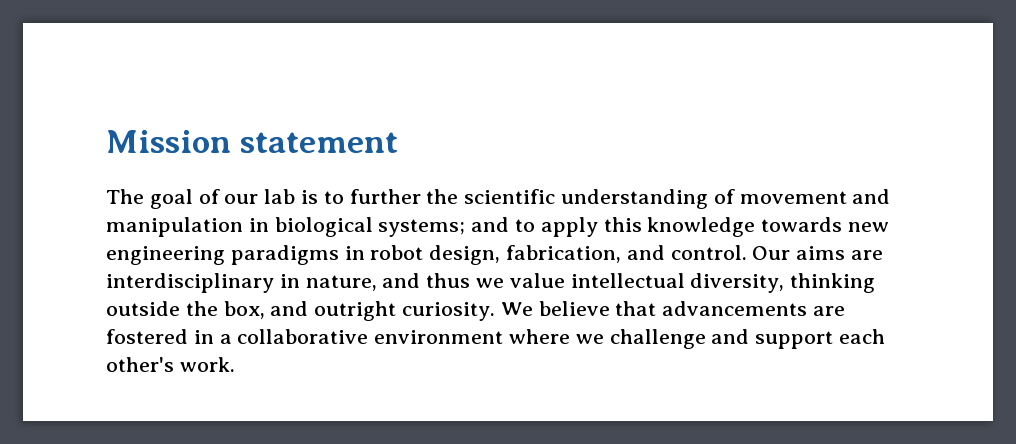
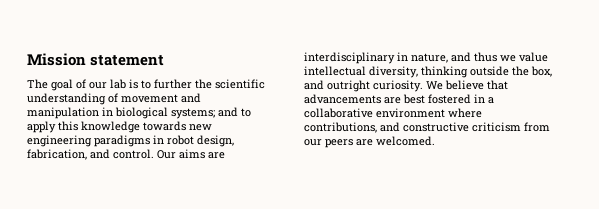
(846, 311) none -> [403,94,425,104] best
[575,329,886,349] [106,357,235,372] we challenge and support each other's work. -> [304,122,550,133] [304,136,435,148] contributions, and constructive criticism from our peers are welcomed.

